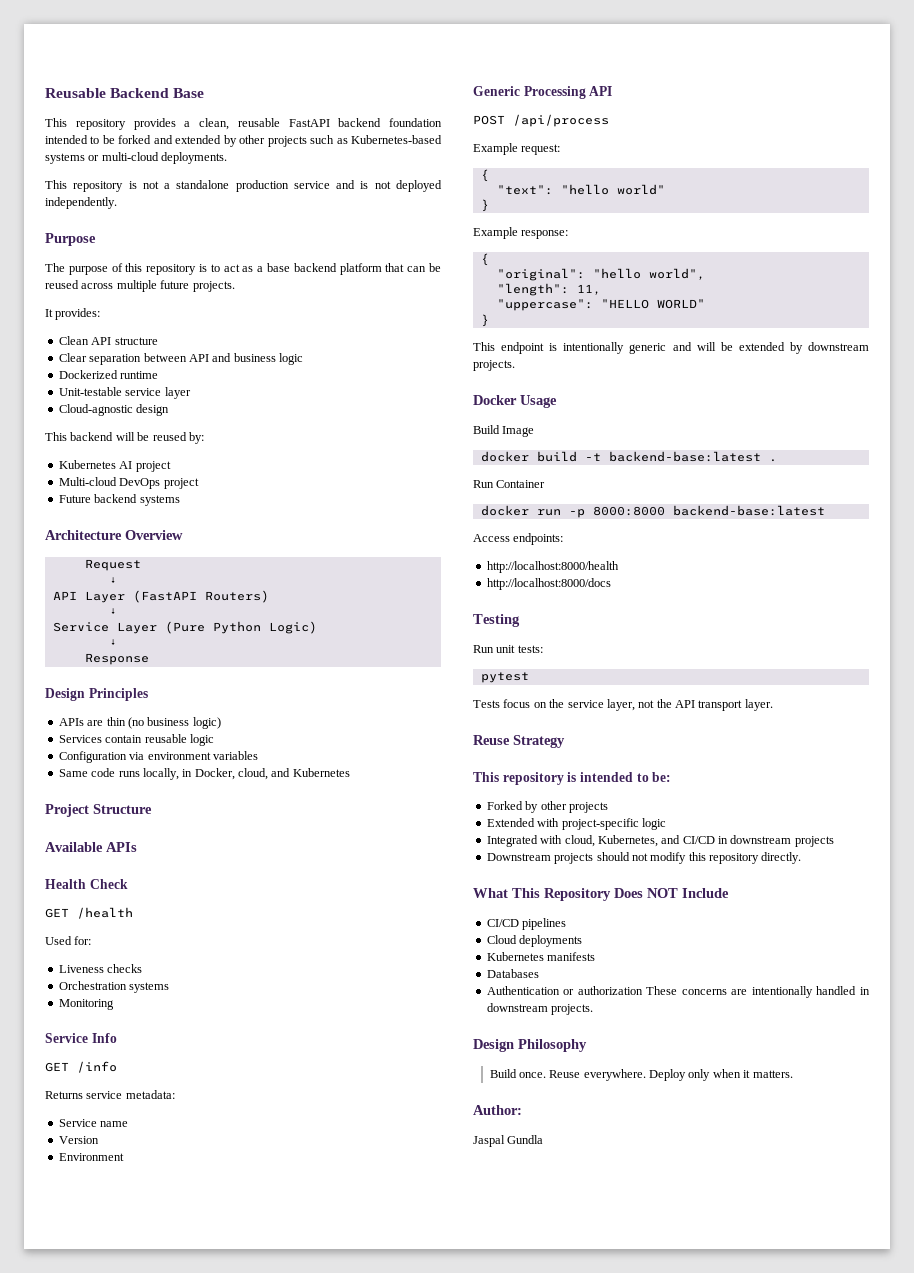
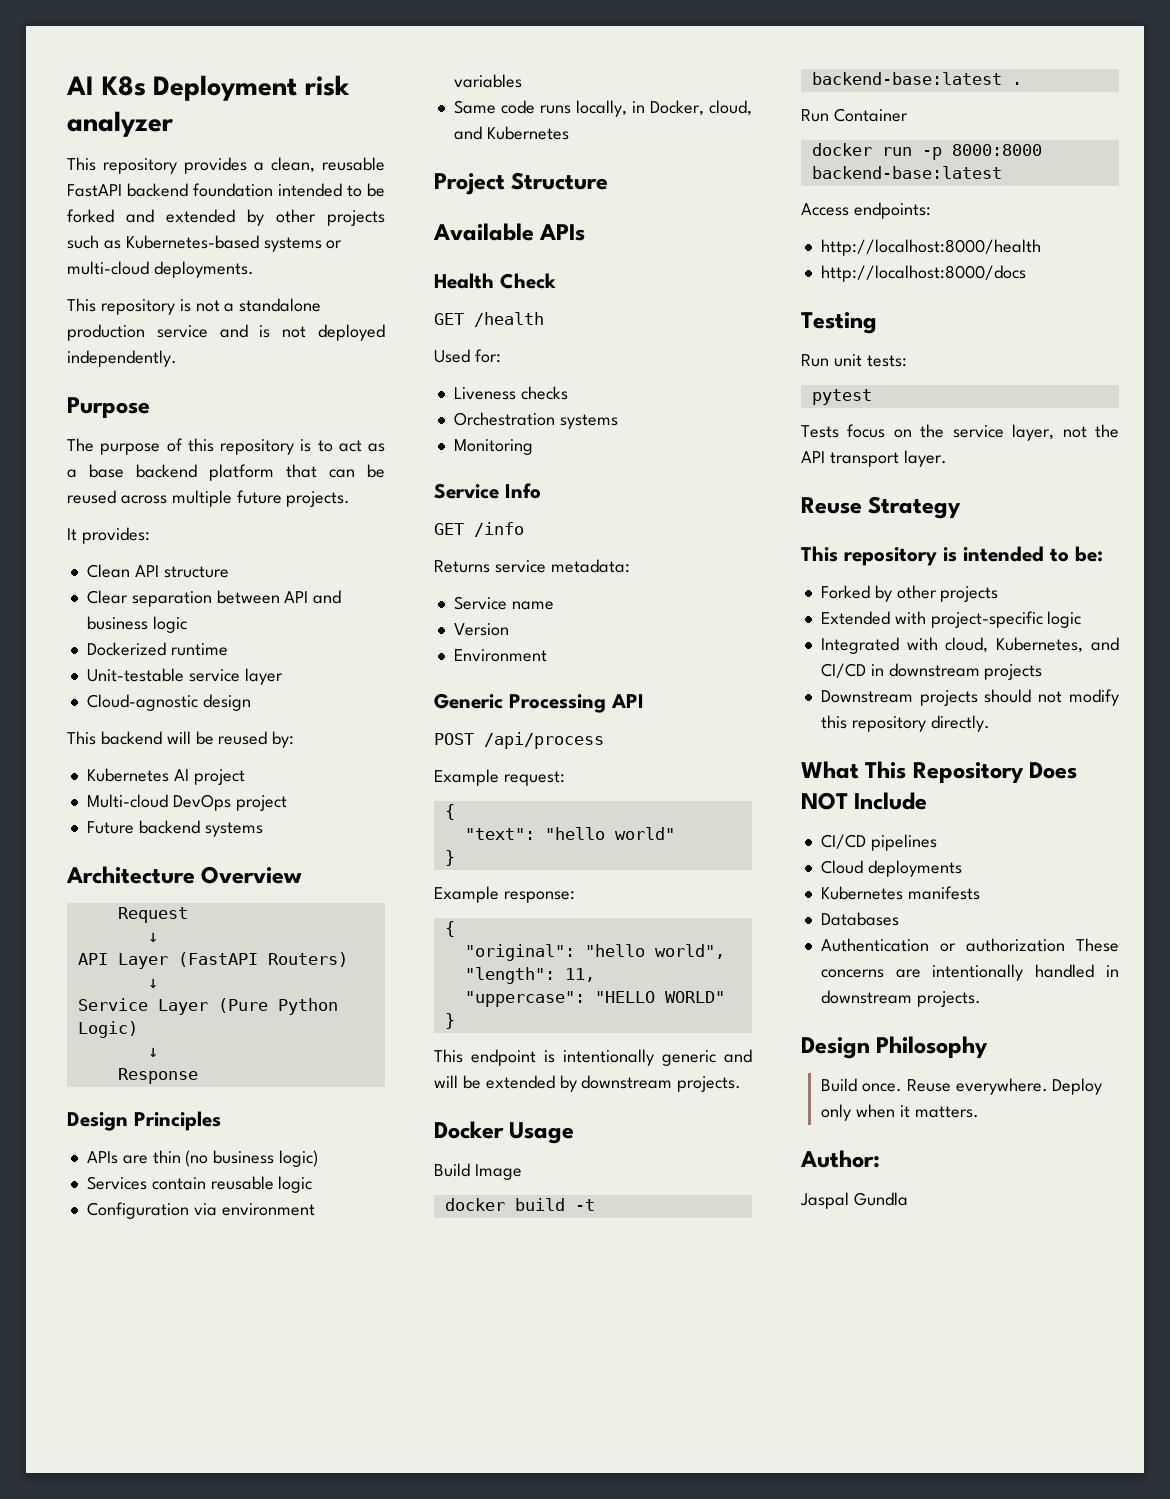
[45,88,205,98] Reusable Backend Base -> [66,75,350,101] [67,111,174,137] AI K8s Deployment risk analyzer

